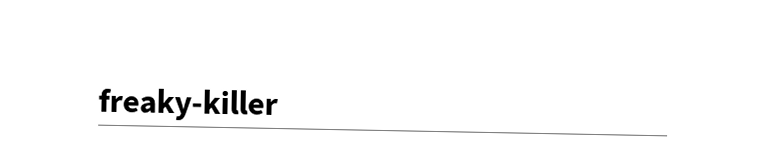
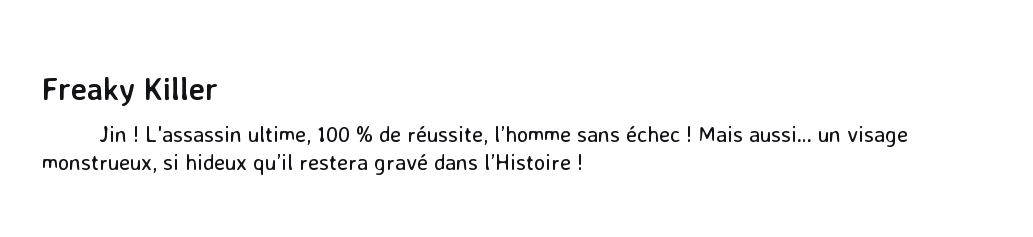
[98,87,279,123] freaky-killer -> [42,77,218,106] [98,126,908,147] [42,154,583,175] Freaky Killer // Jin ! L'assassin ultime, 100 % de réussite, l’homme sans échec ! Mais aussi… un visage monstrueux, si hideux qu’il restera gravé dans l’Histoire !

